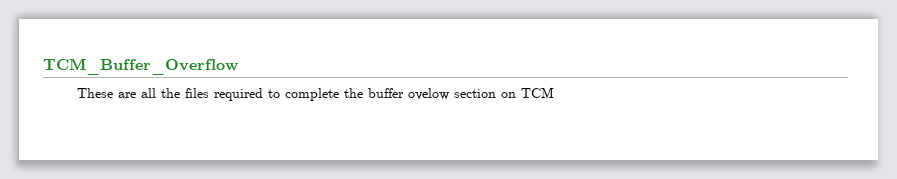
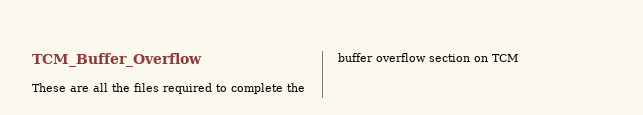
[407,88,449,100] ovelow -> [376,53,426,62] overflow

